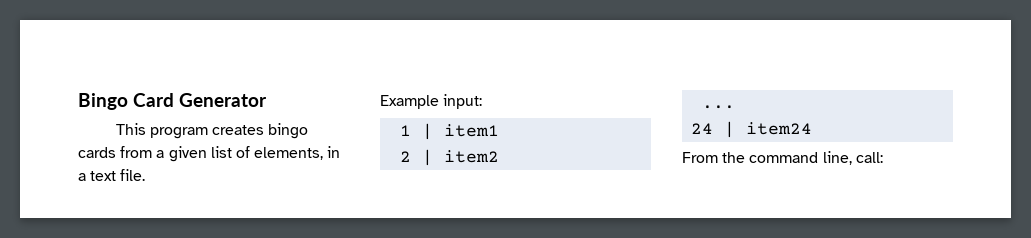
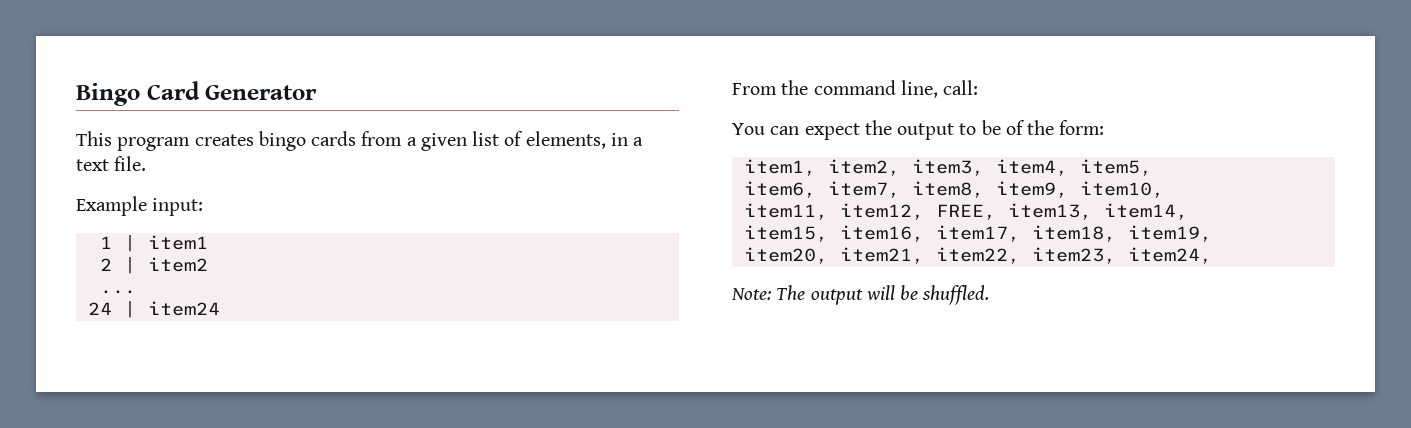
(883, 157) none -> [732,120,1105,140] [743,159,1152,176] [743,181,1164,198] [743,203,1188,220] [743,225,1212,242] [743,247,1212,264] [731,285,990,305] // You can expect the output to be of the form: // item1, item2, item3, item4, item5, // item6, item7, item8, item9, item10, // item11, item12, FREE, item13, item14, // item15, item16, item17, item18, item19, // item20, item21, item22, item23, item24, // Note: The output will be shuffled.

